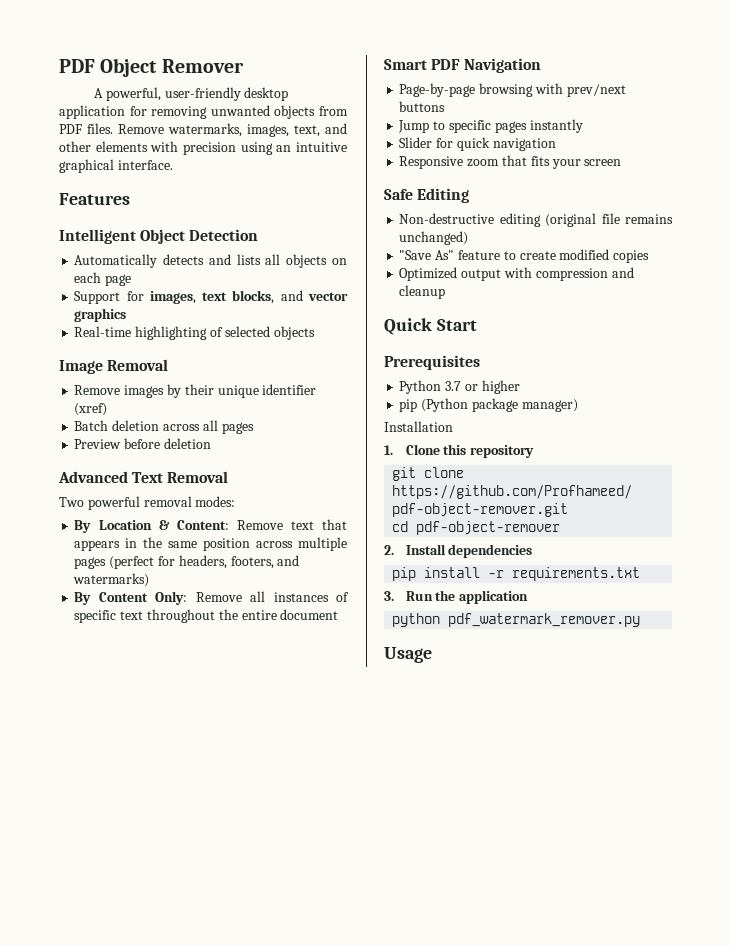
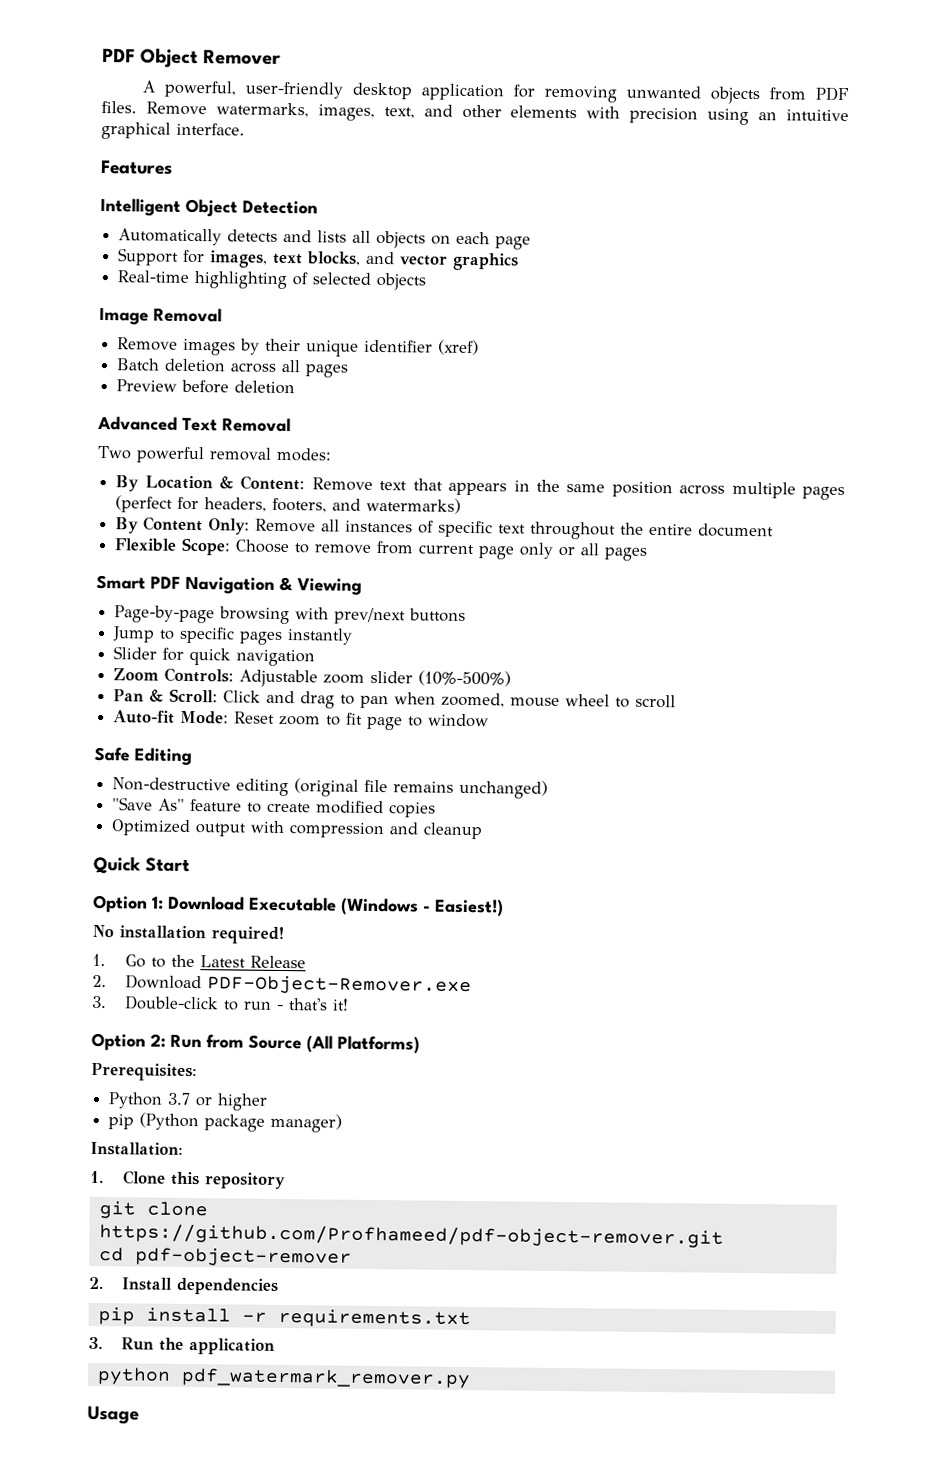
(339, 614) none -> [114,537,648,561] // Flexible Scope: Choose to remove from current page only or all pages
(542, 65) none -> [279,576,362,595] & Viewing
[399,155,622,169] Responsive zoom that fits your screen -> [113,667,512,688] [113,688,677,709] [113,710,490,731] Zoom Controls: Adjustable zoom slider (10%-500%) // Pan & Scroll: Click and drag to pan when zoomed, mouse wheel to scroll // Auto-fit Mode: Reset zoom to fit page to window
[384,355,480,370] Prerequisites -> [93,894,504,917] [92,924,284,945] [92,953,306,969] [92,974,472,996] [91,995,349,1011] [91,1032,420,1054] [91,1062,197,1082] Option 1: Download Executable (Windows - Easiest!) // No installation required! // 1. Go to the Latest Release // 2. Download PDF-Object-Remover.exe // 3. Double-click to run - that's it! // Option 2: Run from Source (All Platforms) // Prerequisites:
[384,421,453,432] Installation -> [90,1141,183,1156] Installation:

